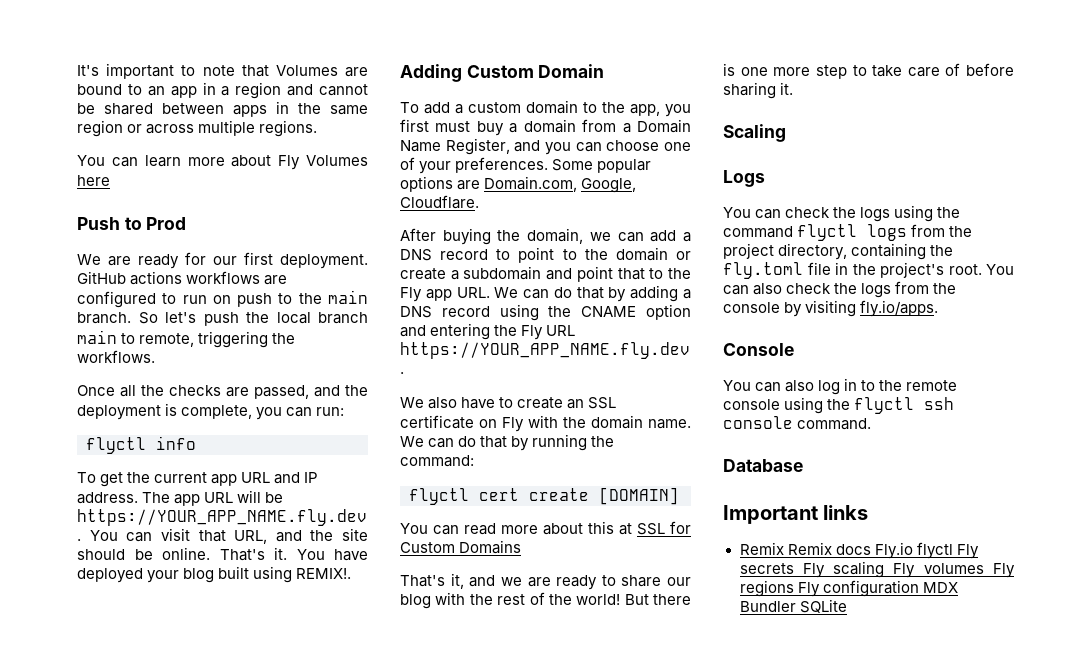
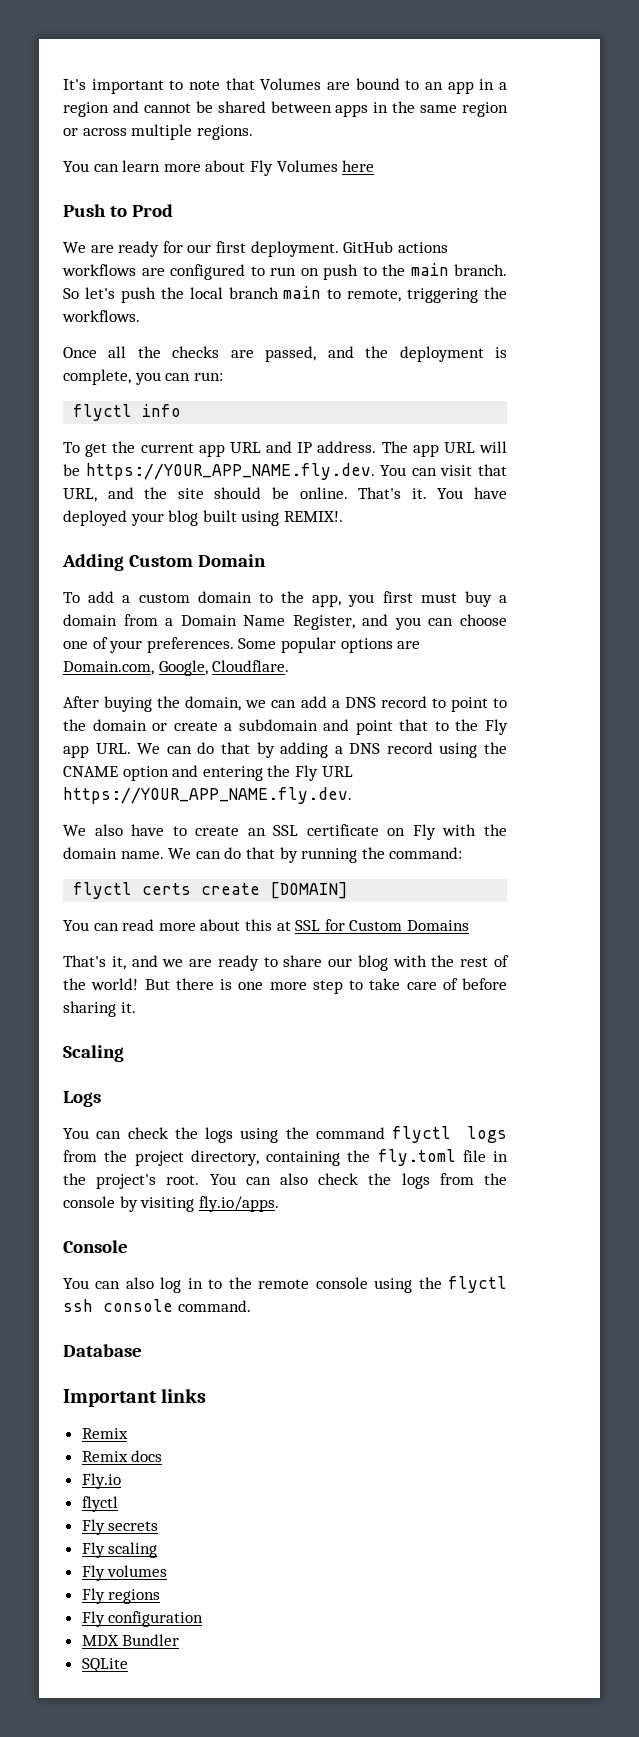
[479,488,519,501] cert -> [142,883,192,895] certs
(784, 548) none -> (128, 1433) //
(871, 549) none -> (163, 1456) //
[916,542,953,559] flyctl -> [81,1496,118,1512] // flyctl //
(794, 568) none -> (159, 1526) //
(885, 569) none -> (158, 1550) //
(984, 568) none -> (168, 1571) //
(794, 588) none -> (161, 1596) //
(919, 588) none -> (204, 1619) //
(796, 606) none -> (180, 1640) //

